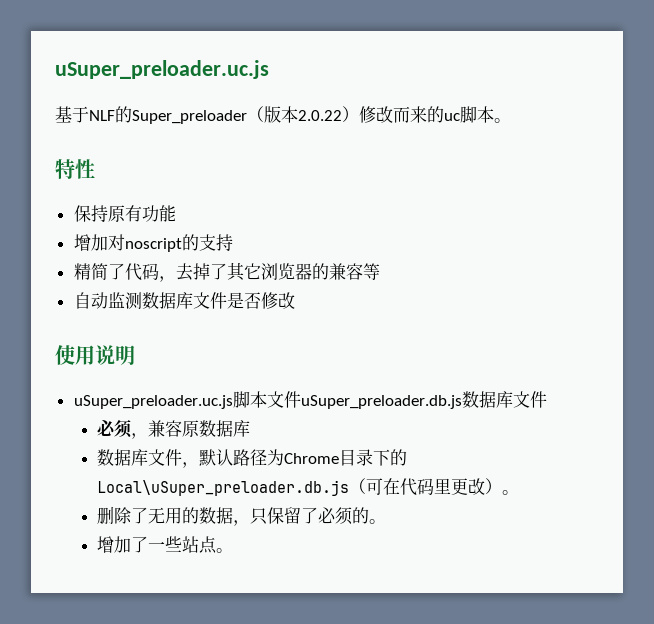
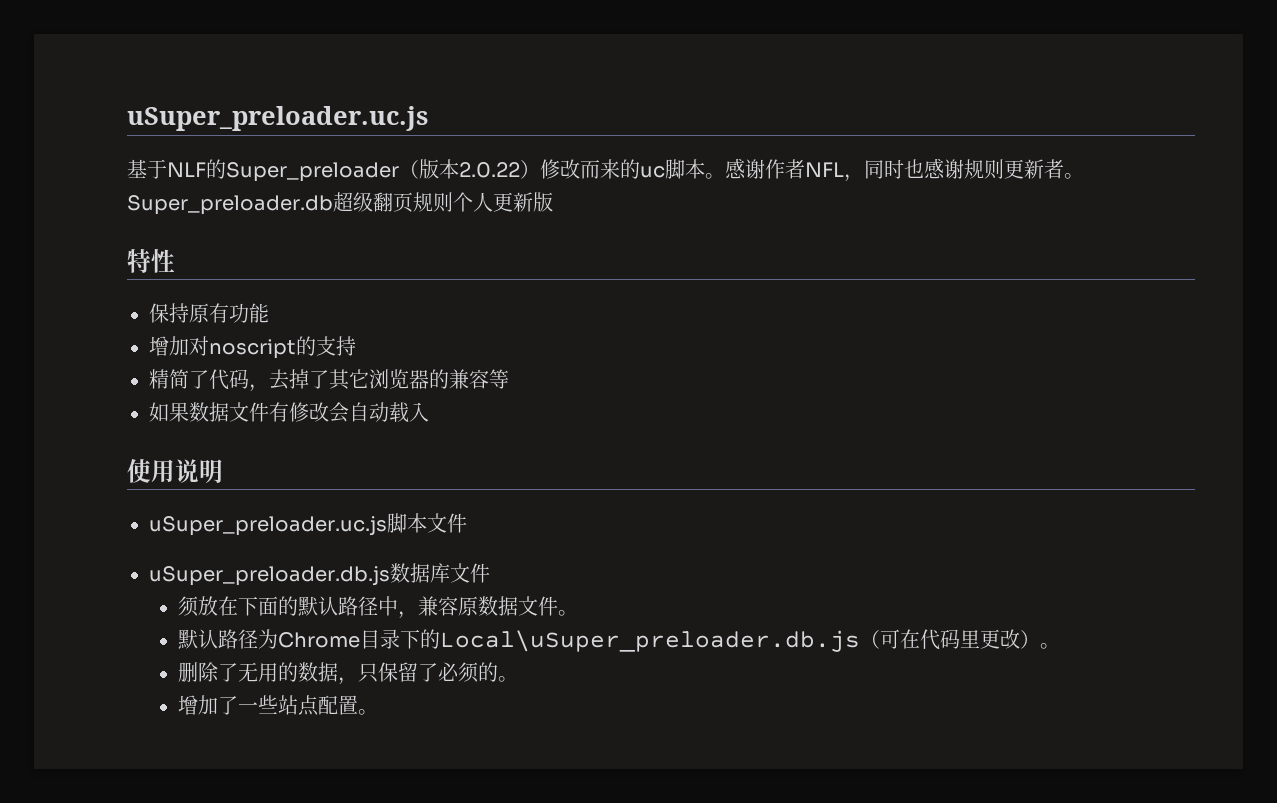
(511, 120) none -> [725,158,1084,182] [127,192,553,215] 感谢作者NFL，同时也感谢规则更新者。Super_preloader.db超级翻页规则个人更新版
[73,292,295,309] 自动监测数据库文件是否修改 -> [149,402,429,423] 如果数据文件有修改会自动载入
(301, 399) none -> (467, 523) //
[97,419,251,439] [97,449,200,468] 必须，兼容原数据库 // 数据库文件， -> [178,596,579,619] 须放在下面的默认路径中，兼容原数据文件。 //
(218, 545) none -> [318,695,359,715] 配置

